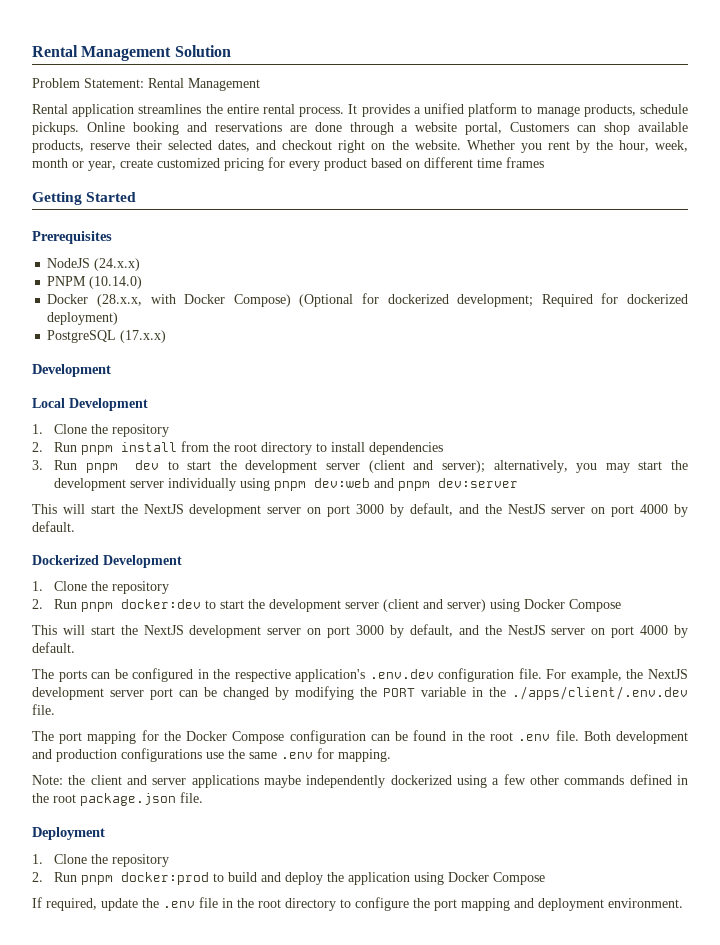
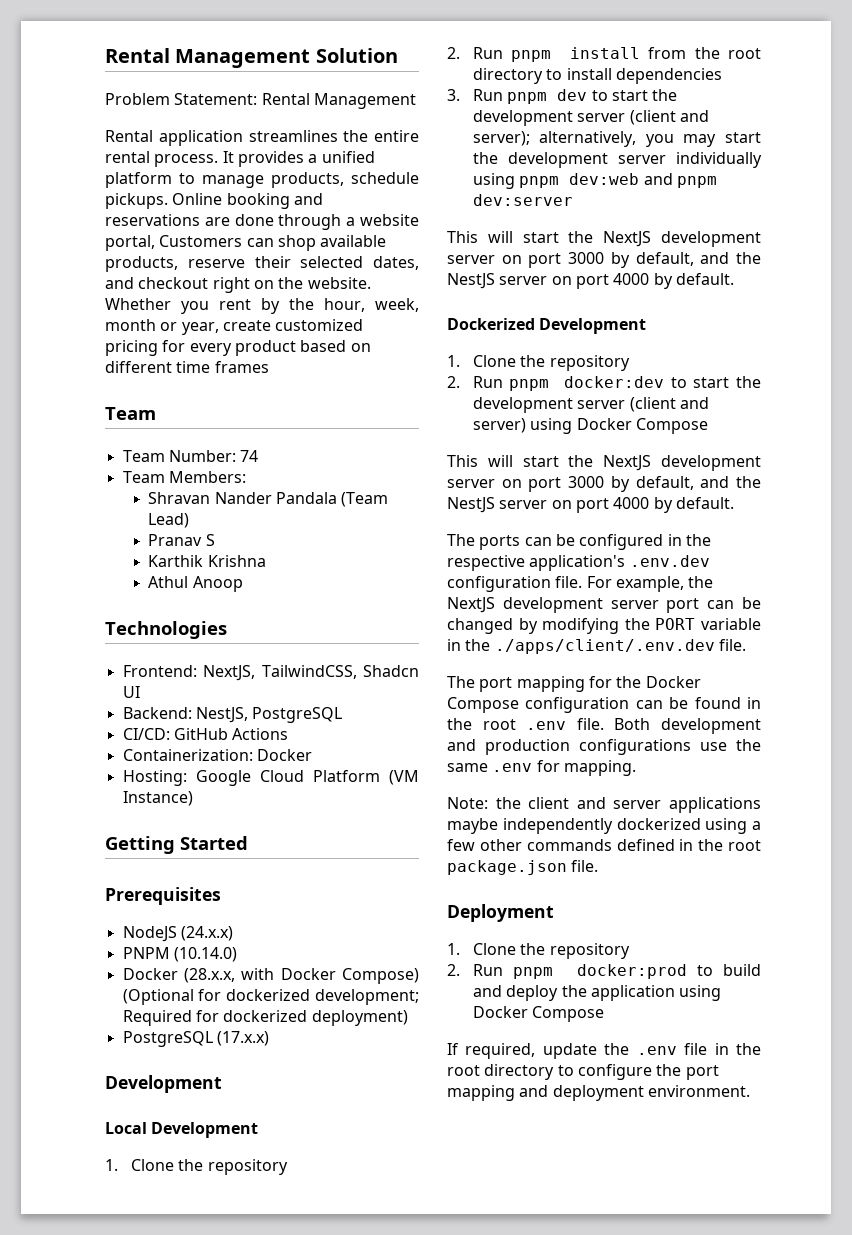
(544, 162) none -> [105,407,156,420] [122,450,259,462] [122,471,246,483] [148,492,389,507] [148,513,190,528] [148,534,215,546] [148,555,266,567] [148,576,243,592] [105,621,227,639] [122,665,419,681] [122,686,140,698] [122,707,343,723] [122,728,289,740] [122,749,312,761] [122,770,419,786] [122,791,193,806] // Team // Team Number: 74 // Team Members: // Shravan Nander Pandala (Team Lead) // Pranav S // Karthik Krishna // Athul Anoop // Technologies // Frontend: NextJS, TailwindCSS, Shadcn UI // Backend: NestJS, PostgreSQL // CI/CD: GitHub Actions // Containerization: Docker // Hosting: Google Cloud Platform (VM Instance)

